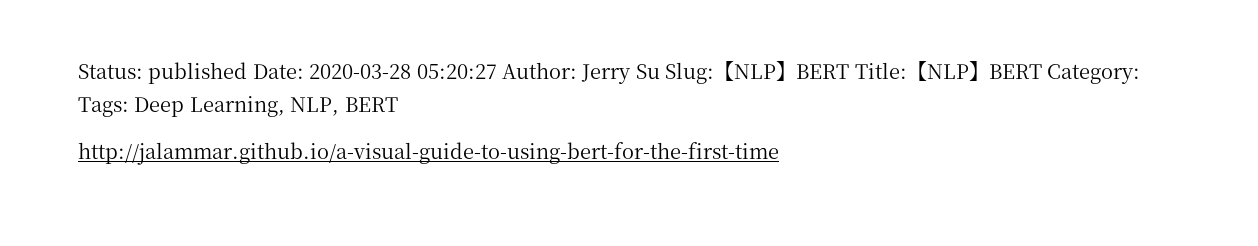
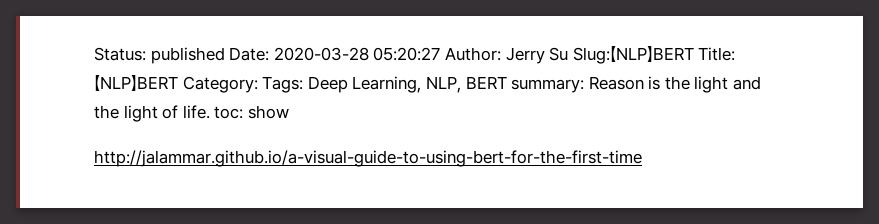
(398, 104) none -> [511,76,762,93] [94,105,289,122] summary: Reason is the light and the light of life. toc: show

